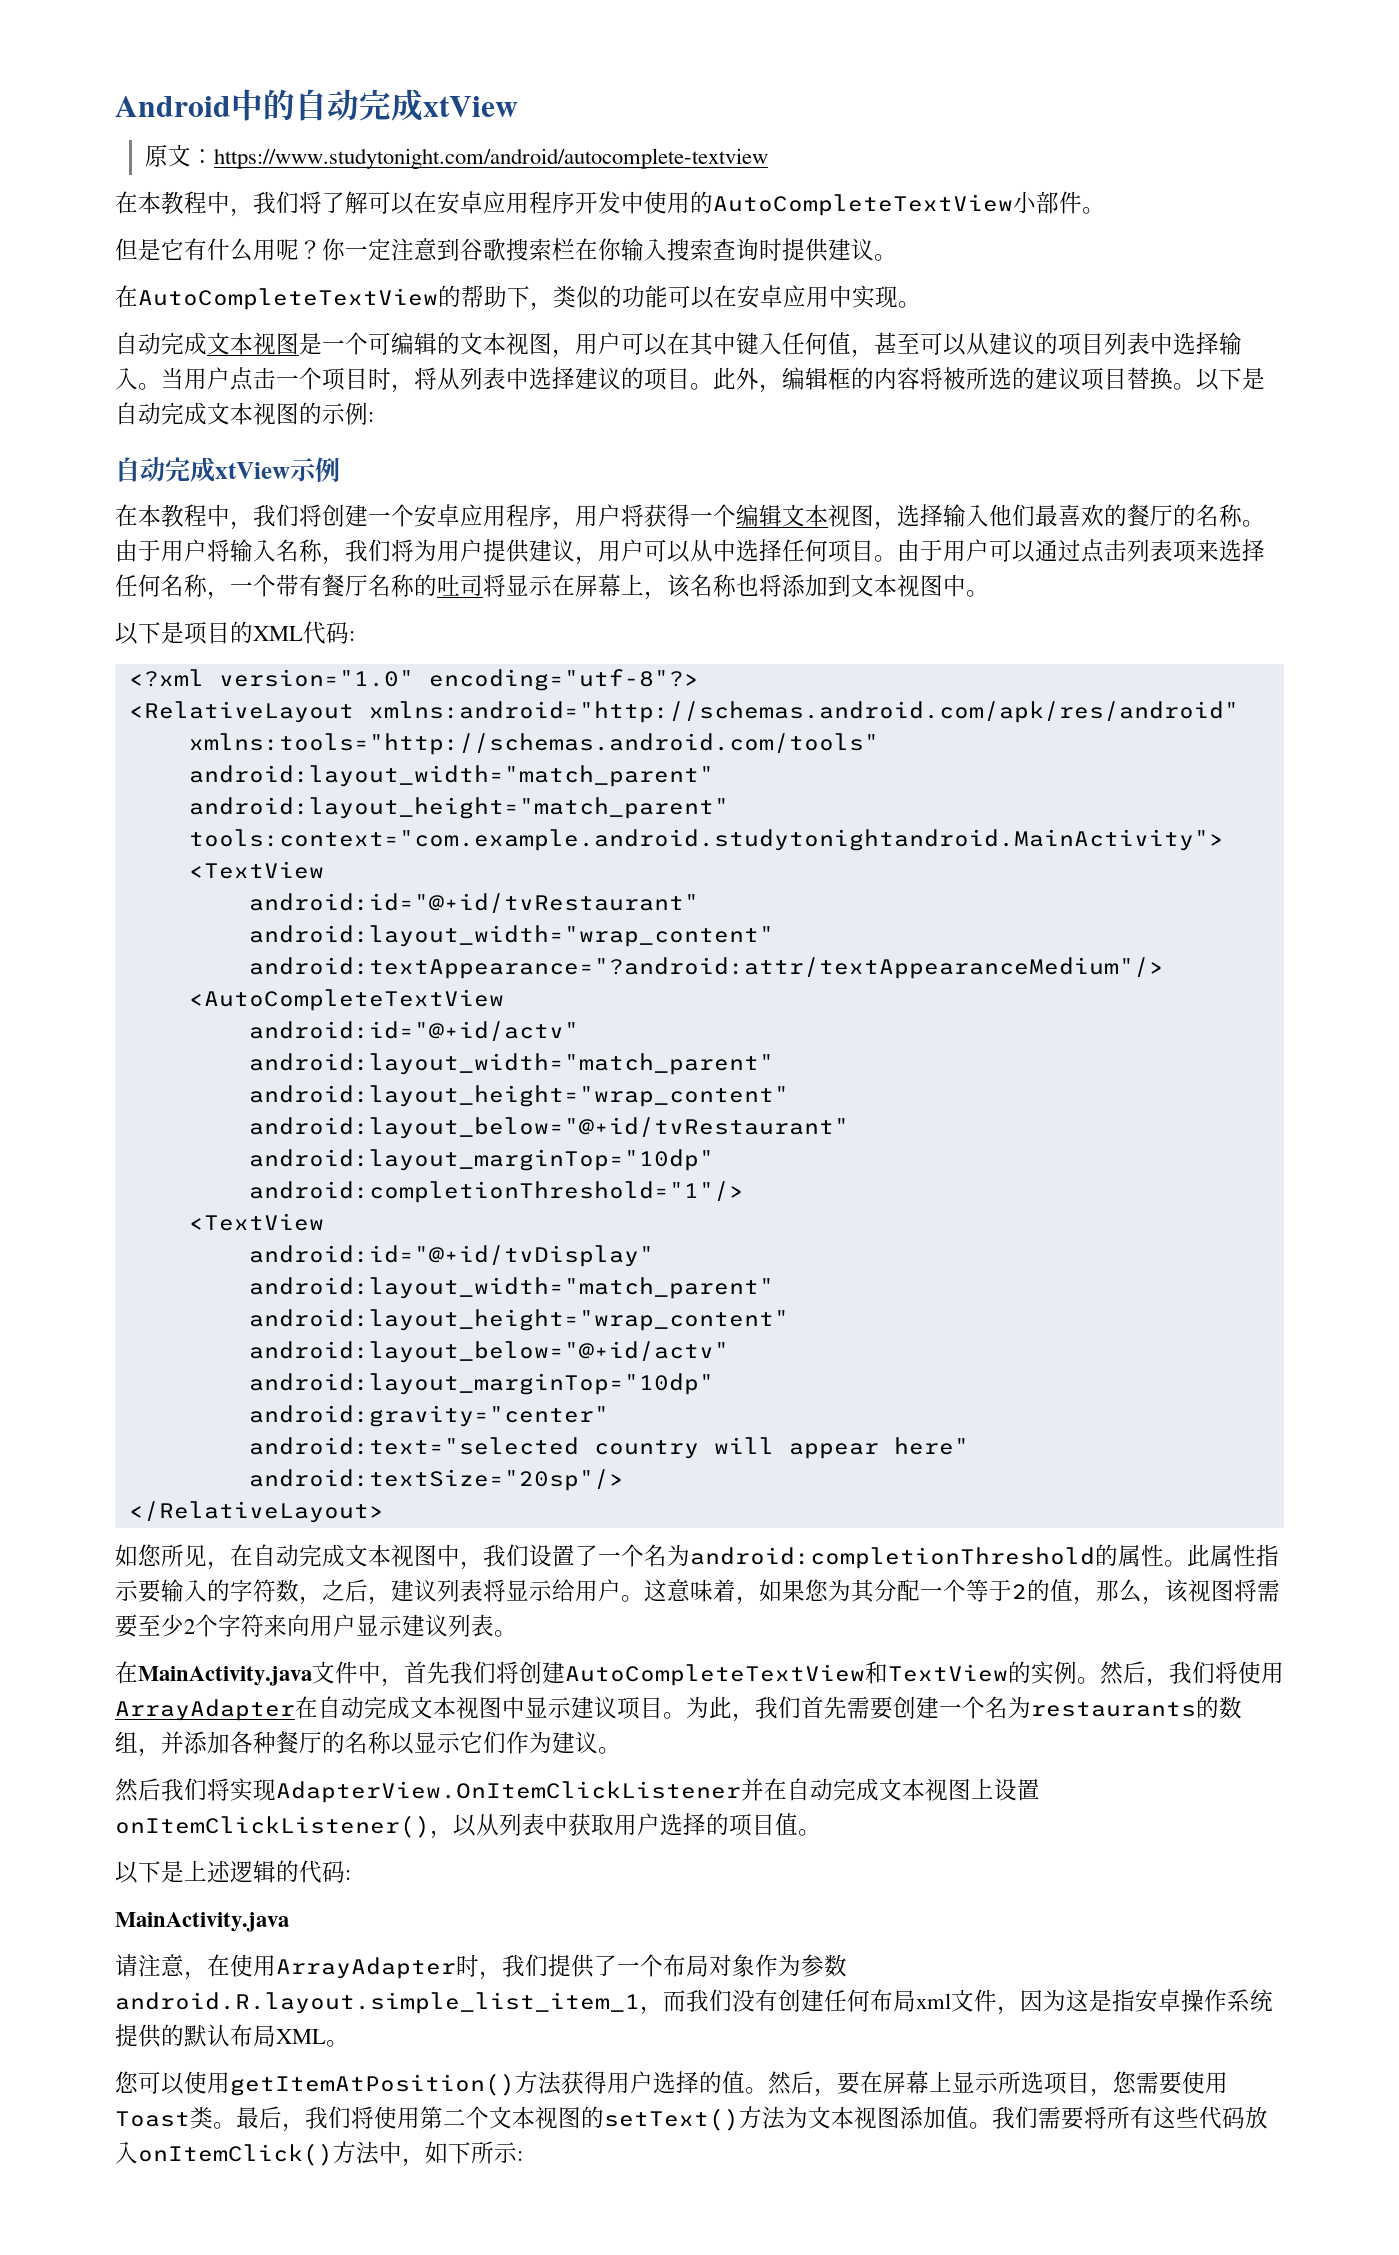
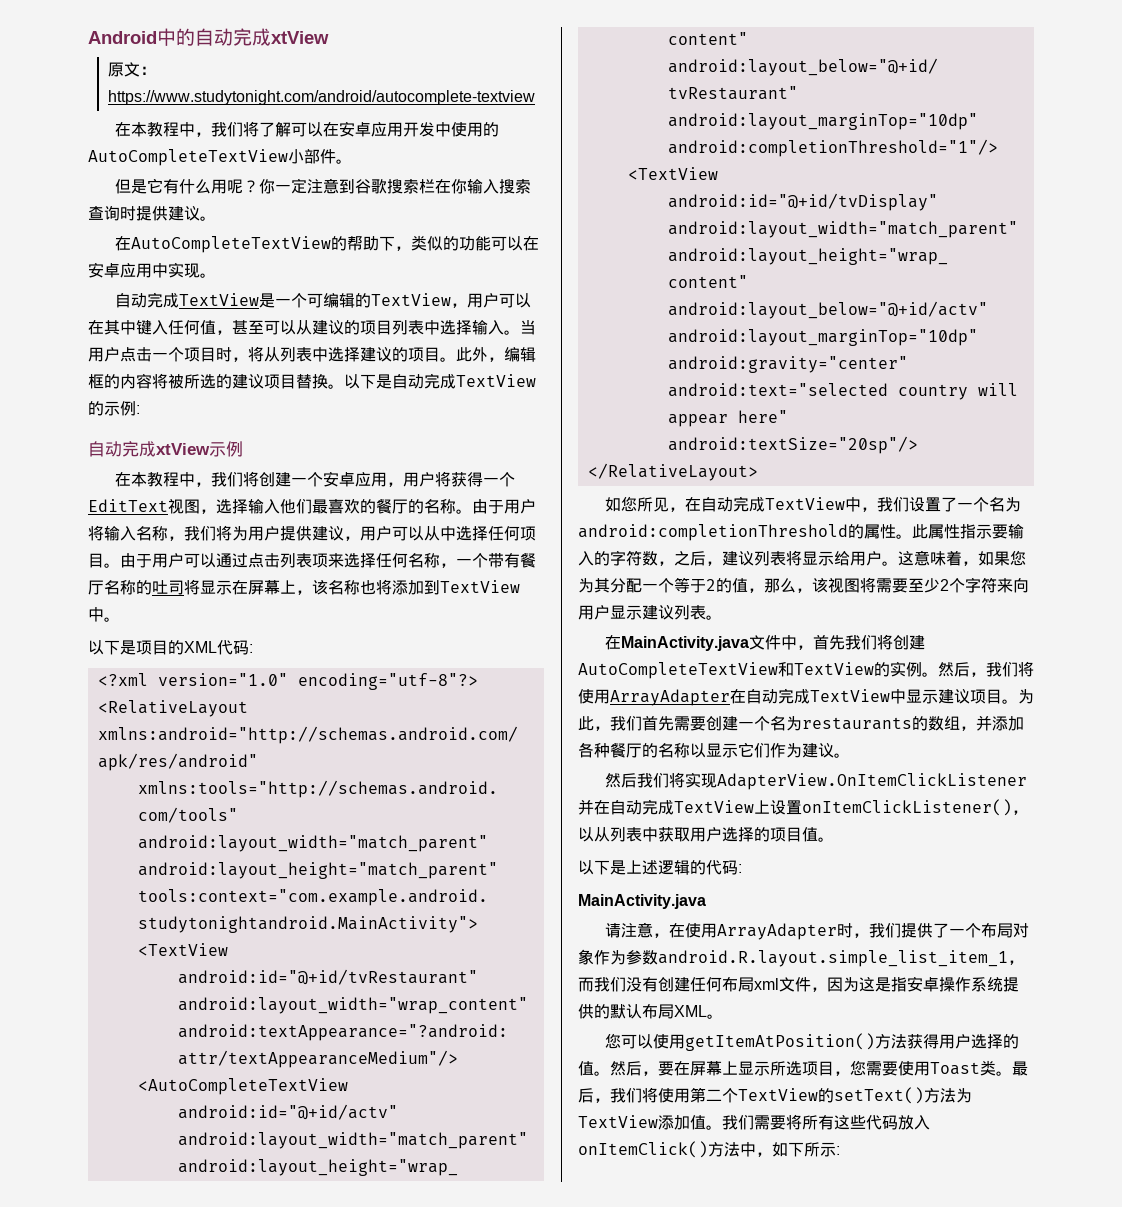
[529,191,575,214] 程序 -> (404, 129) none
[207,332,299,355] 文本视图 -> [179,293,260,306] TextView
[460,332,552,355] 文本视图 -> [371,293,452,306] TextView
[207,402,299,425] 文本视图 -> [456,374,536,387] TextView
[506,504,552,527] 程序 -> (388, 479) none
[736,504,828,527] 编辑文本 -> [88,499,168,512] EditText
[851,574,943,597] 文本视图 -> [440,580,520,593] TextView
[345,1544,437,1567] 文本视图 -> [765,497,846,510] TextView
[410,1696,502,1719] 文本视图 -> [810,689,890,702] TextView
[879,1778,971,1801] 文本视图 -> [674,800,754,813] TextView
[489,2106,581,2129] 文本视图 -> [738,1088,818,1101] TextView
[808,2106,900,2129] 文本视图 -> [578,1115,658,1128] TextView

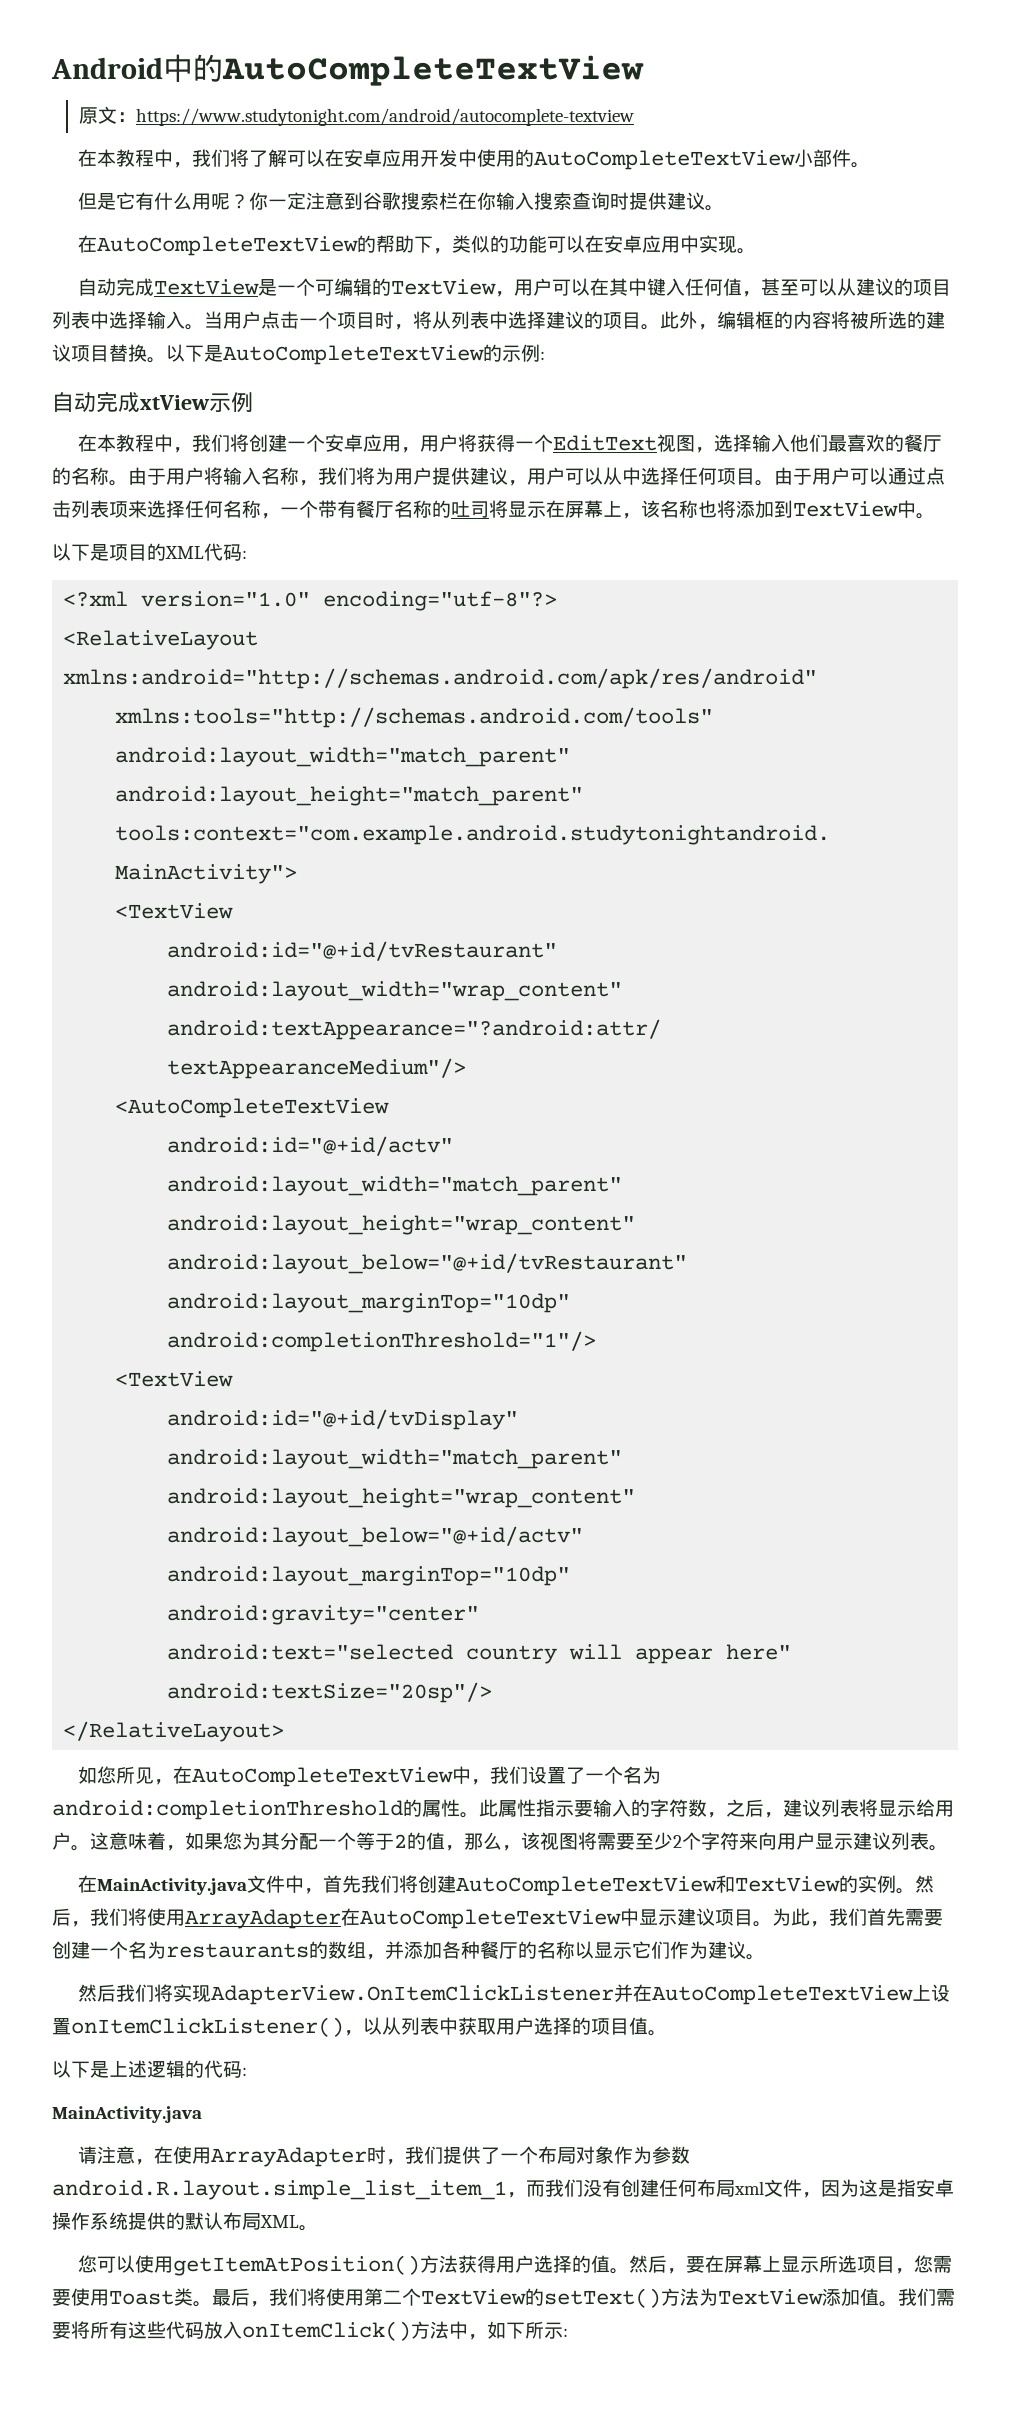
[195,28,329,46] 自动完成xtView -> [222,55,644,86] AutoCompleteTextView
[392,373,536,389] 自动完成TextView -> [223,345,484,365] AutoCompleteTextView
[701,496,846,512] 自动完成TextView -> [191,1767,453,1787] AutoCompleteTextView
[746,688,890,704] 自动完成TextView -> [360,1909,621,1929] AutoCompleteTextView
[610,799,754,815] 自动完成TextView -> [651,1985,913,2005] AutoCompleteTextView

